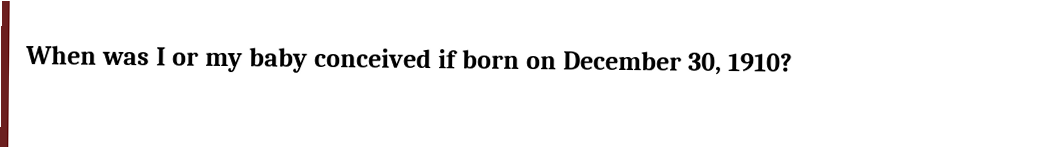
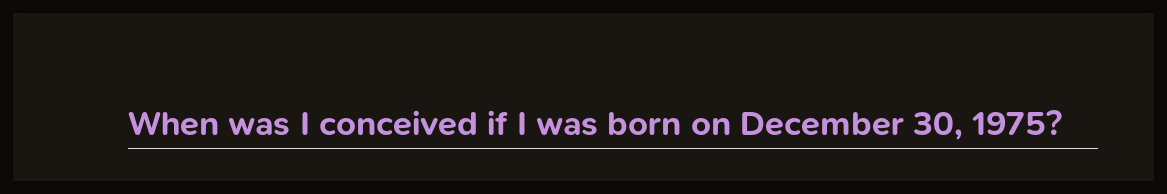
[172,47,459,73] or my baby conceived if -> [318,110,598,136] conceived if I was
[728,53,794,72] 1910? -> [971,110,1063,135] 1975?

